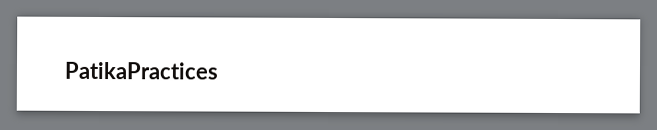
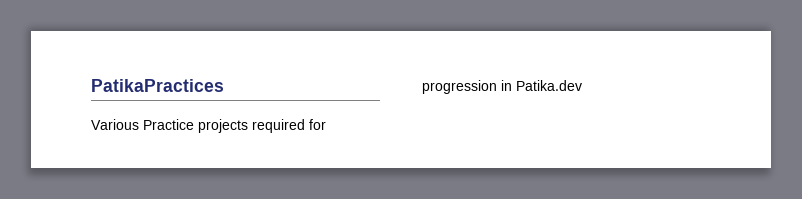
(219, 70) none -> [91,119,326,133] [422,80,582,94] // Various Practice projects required for progression in Patika.dev

